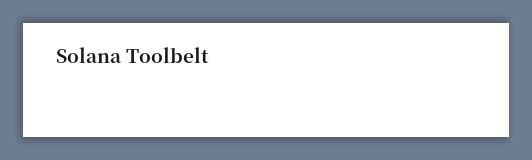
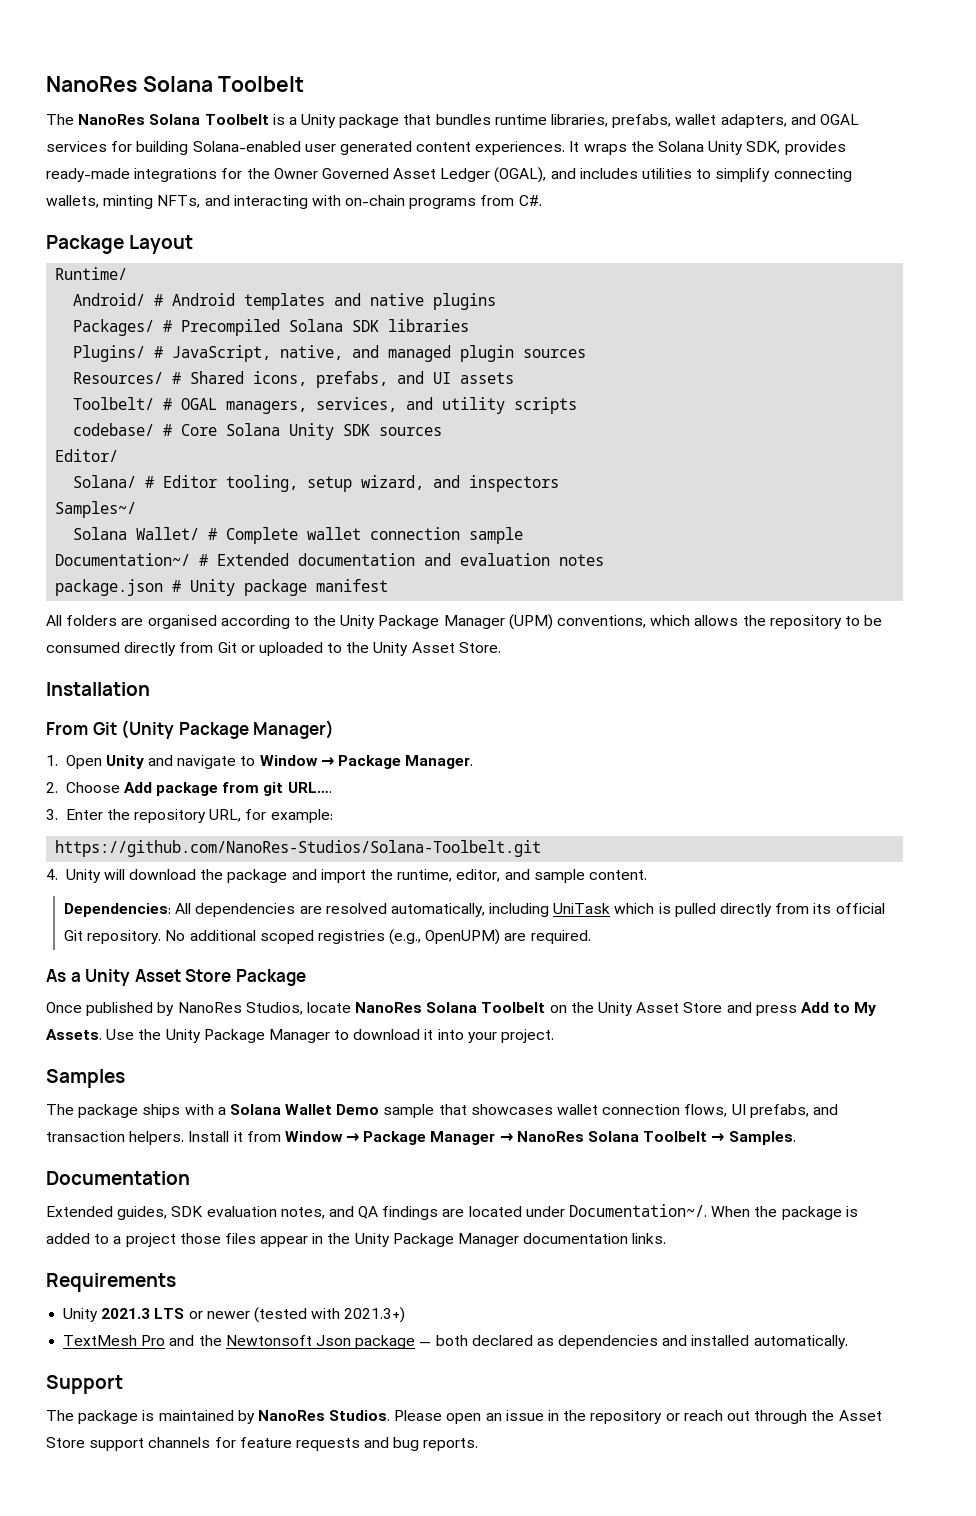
[56,47,210,63] Solana Toolbelt -> [46,76,305,92] [46,114,859,128] [46,141,846,155] [46,167,852,183] [46,195,542,209] [46,235,194,254] [55,267,128,280] [73,293,497,310] [73,319,470,336] [73,345,587,362] [73,371,515,388] [73,397,578,414] [73,423,443,440] [55,449,119,462] [73,475,560,492] [55,501,137,518] [73,527,524,544] [55,553,605,566] [55,579,389,596] [46,614,883,630] [46,642,501,656] [46,682,150,696] [46,720,335,739] [46,755,474,769] [46,782,332,796] [46,809,333,823] [55,840,542,857] [46,869,647,883] [63,903,885,917] [63,929,591,945] [46,969,306,986] [46,1002,877,1016] [46,1029,555,1043] [46,1069,125,1088] [46,1104,838,1118] [46,1131,796,1145] [46,1171,190,1185] [46,1204,858,1220] [46,1233,667,1247] [46,1273,176,1292] [63,1307,406,1323] [63,1335,848,1349] [46,1375,123,1394] [46,1410,882,1424] [46,1437,479,1451] NanoRes Solana Toolbelt // The NanoRes Solana Toolbelt is a Unity package that bundles runtime libraries, prefabs, wallet adapters, and OGAL services for building Solana-enabled user generated content experiences. It wraps the Solana Unity SDK, provides ready-made integrations for the Owner Governed Asset Ledger (OGAL), and includes utilities to simplify connecting wallets, minting NFTs, and interacting with on-chain programs from C#. // Package Layout // Runtime/ // Android/ # Android templates and native plugins // Packages/ # Precompiled Solana SDK libraries // Plugins/ # JavaScript, native, and managed plugin sources // Resources/ # Shared icons, prefabs, and UI assets // Toolbelt/ # OGAL managers, services, and utility scripts // codebase/ # Core Solana Unity SDK sources // Editor/ // Solana/ # Editor tooling, setup wizard, and inspectors // Samples~/ // Solana Wallet/ # Complete wallet connection sample // Documentation~/ # Extended documentation and evaluation notes // package.json # Unity package manifest // All folders are organised according to the Unity Package Manager (UPM) conventions, which allows the repository to be consumed directly from Git or uploaded to the Unity Asset Store. // Installation // From Git (Unity Package Manager) // 1. Open Unity and navigate to Window → Package Manager. // 2. Choose Add package from git URL…. // 3. Enter the repository URL, for example: // https://github.com/NanoRes-Studios/Solana-Toolbelt.git // 4. Unity will download the package and import the runtime, editor, and sample content. // Dependencies: All dependencies are resolved automatically, including UniTask which is pulled directly from its official Git repository. No additional scoped registries (e.g., OpenUPM) are required. // As a Unity Asset Store Package // Once published by NanoRes Studios, locate NanoRes Solana Toolbelt on the Unity Asset Store and press Add to My Assets. Use the Unity Package Manager to download it into your project. // Samples // The package ships with a Solana Wallet Demo sample that showcases wallet connection flows, UI prefabs, and transaction helpers. Install it from Window → Package Manager → NanoRes Solana Toolbelt → Samples. // Documentation // Extended guides, SDK evaluation notes, and QA findings are located under Documentation~/. When the package is added to a project those files appear in the Unity Package Manager documentation links. // Requirements // Unity 2021.3 LTS or newer (tested with 2021.3+) // TextMesh Pro and the Newtonsoft Json package — both declared as dependencies and installed automatically. // Support // The package is maintained by NanoRes Studios. Please open an issue in the repository or reach out through the Asset Store support channels for feature requests and bug reports.

